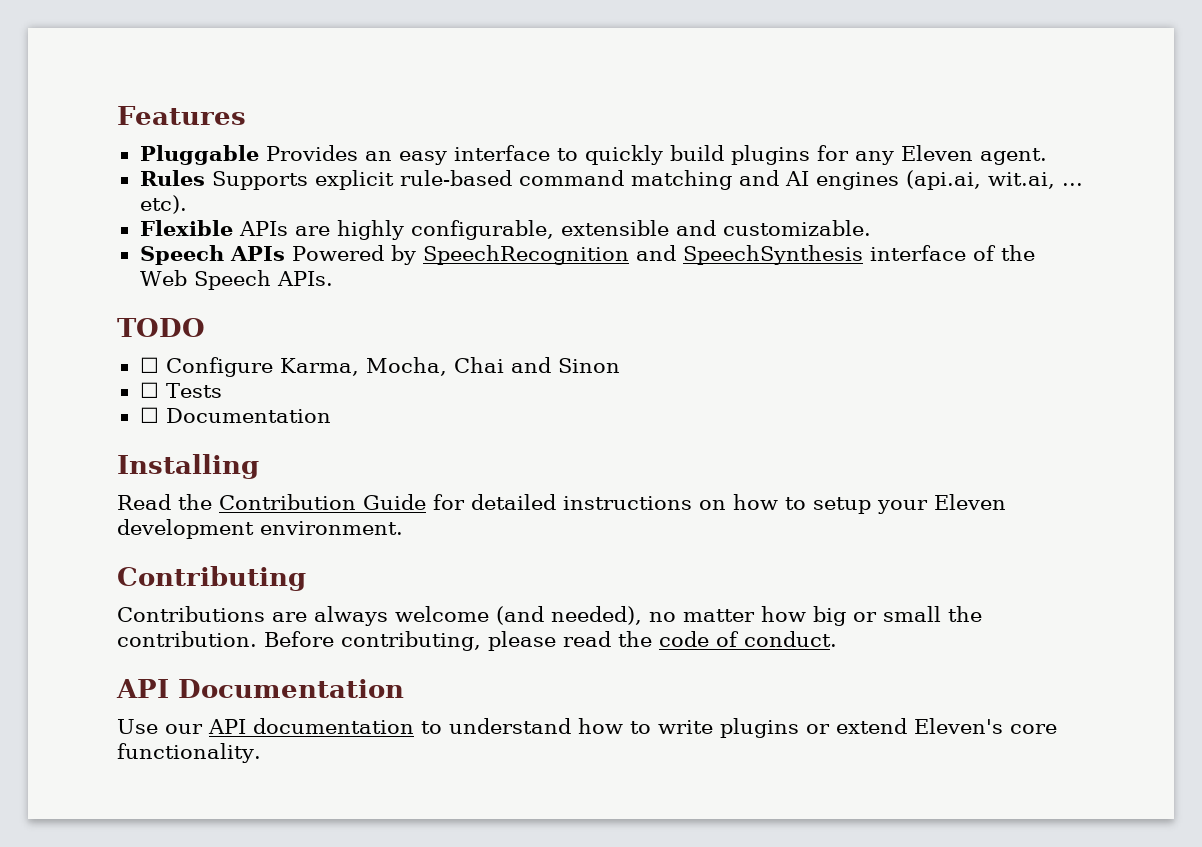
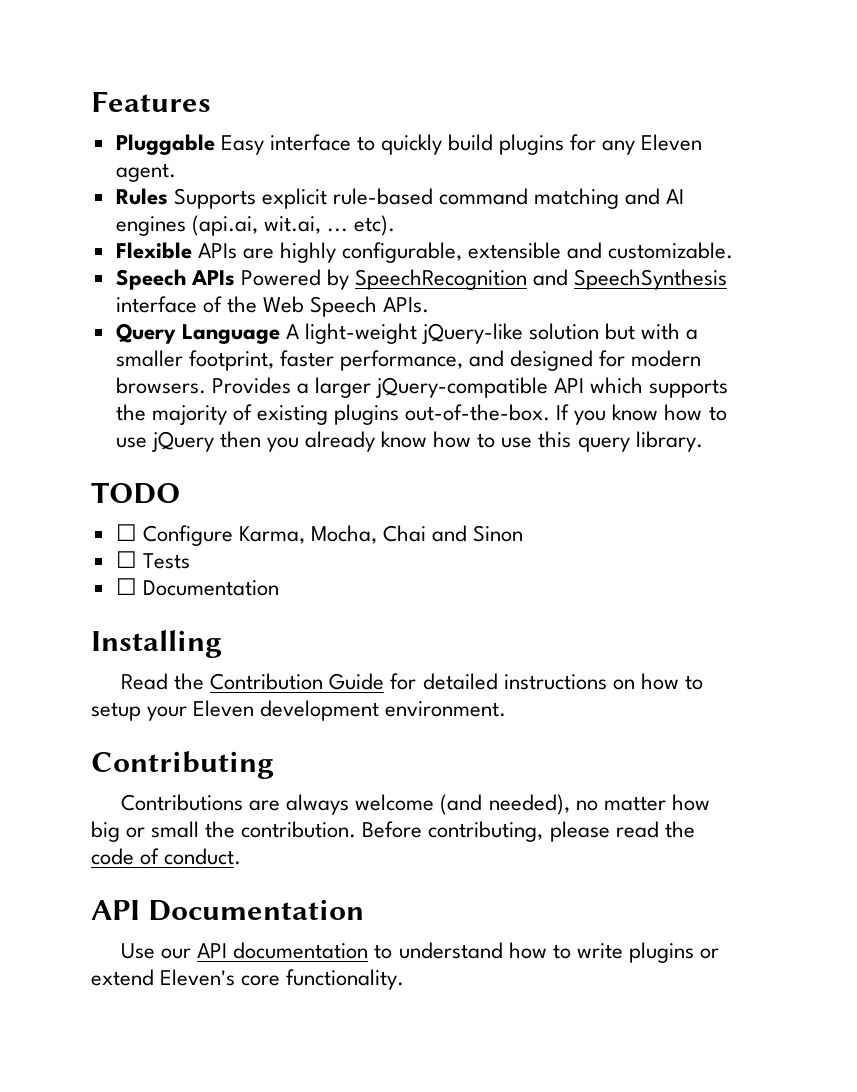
[265,145,447,165] Provides an easy -> [220,135,264,155] Easy
(333, 278) none -> [115,323,699,344] [115,350,702,371] [115,377,729,398] [115,404,727,425] [115,431,703,452] // Query Language A light-weight jQuery-like solution but with a smaller footprint, faster performance, and designed for modern browsers. Provides a larger jQuery-compatible API which supports the majority of existing plugins out-of-the-box. If you know how to use jQuery then you already know how to use this query library.

